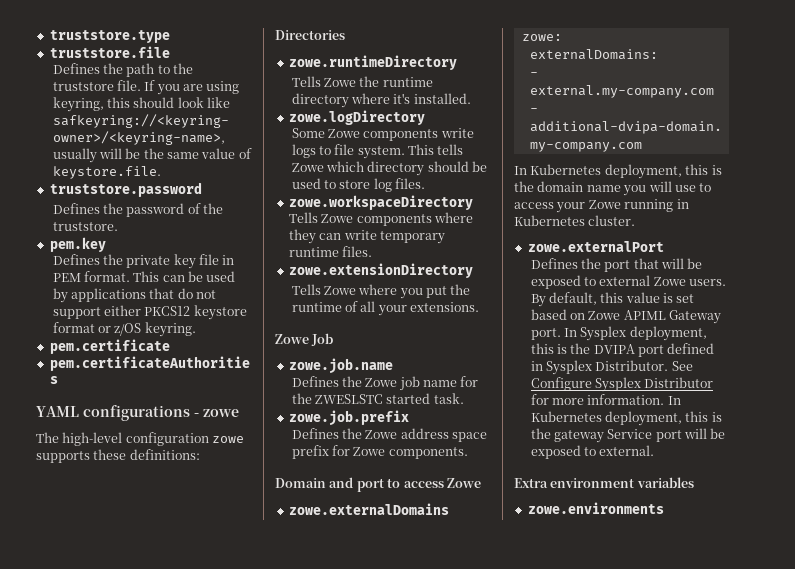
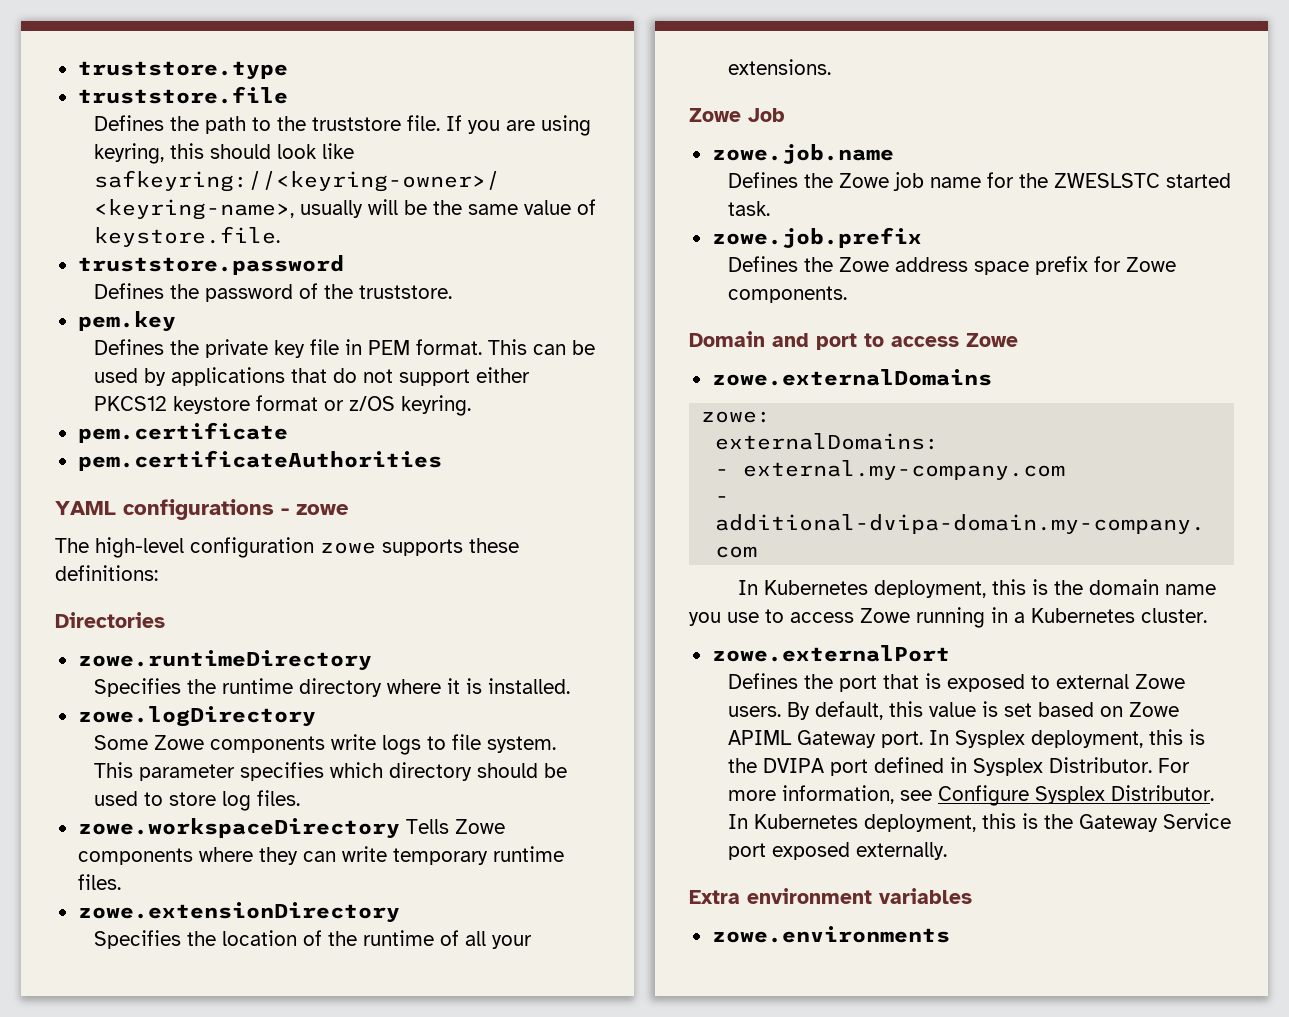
[291,76,356,87] Tells Zowe -> [94,678,182,697] Specifies
[393,93,411,104] it's -> [447,678,483,694] it is
[437,144,464,155] [291,163,324,172] tells Zowe -> [139,762,325,781] parameter specifies
[291,284,448,299] Tells Zowe where you put -> [94,930,323,949] Specifies the location of
[648,181,672,192] will -> (721, 619) none
[556,202,586,213] your -> (854, 617) none
(689, 204) none -> [1014,612,1025,623] a
[661,258,703,269] will be -> [925,673,942,689] is
[671,361,693,371] [530,377,714,392] [530,394,681,405] [530,411,722,426] [530,428,604,443] See Configure Sysplex Distributor for more information. In Kubernetes deployment, this is the gateway -> [1158,758,1191,773] [728,785,1215,806] [728,813,1159,832] For more information, see Configure Sysplex Distributor. In Kubernetes deployment, this is the Gateway
[684,428,726,439] [530,445,655,459] will be exposed to external. -> [772,842,948,860] exposed externally.

